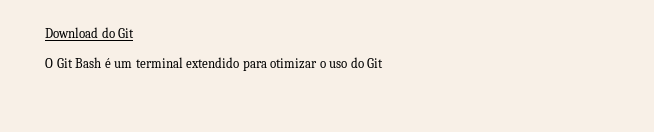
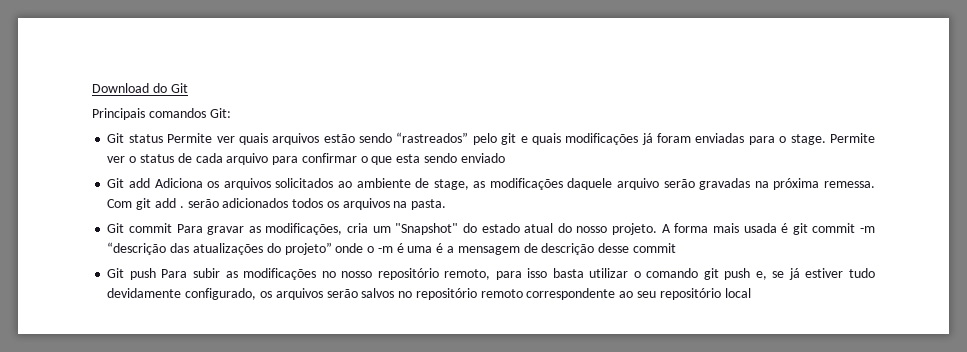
[45,57,384,71] O Git Bash é um terminal extendido para otimizar o uso do Git -> [92,108,231,120] [107,132,875,145] [107,153,505,165] [107,178,875,190] [107,198,447,210] [107,223,876,235] [107,242,676,255] [107,268,875,280] [107,288,751,300] Principais comandos Git: // Git status Permite ver quais arquivos estão sendo “rastreados” pelo git e quais modificações já foram enviadas para o stage. Permite ver o status de cada arquivo para confirmar o que esta sendo enviado // Git add Adiciona os arquivos solicitados ao ambiente de stage, as modificações daquele arquivo serão gravadas na próxima remessa. Com git add . serão adicionados todos os arquivos na pasta. // Git commit Para gravar as modificações, cria um "Snapshot" do estado atual do nosso projeto. A forma mais usada é git commit -m “descrição das atualizações do projeto” onde o -m é uma é a mensagem de descrição desse commit // Git push Para subir as modificações no nosso repositório remoto, para isso basta utilizar o comando git push e, se já estiver tudo devidamente configurado, os arquivos serão salvos no repositório remoto correspondente ao seu repositório local

